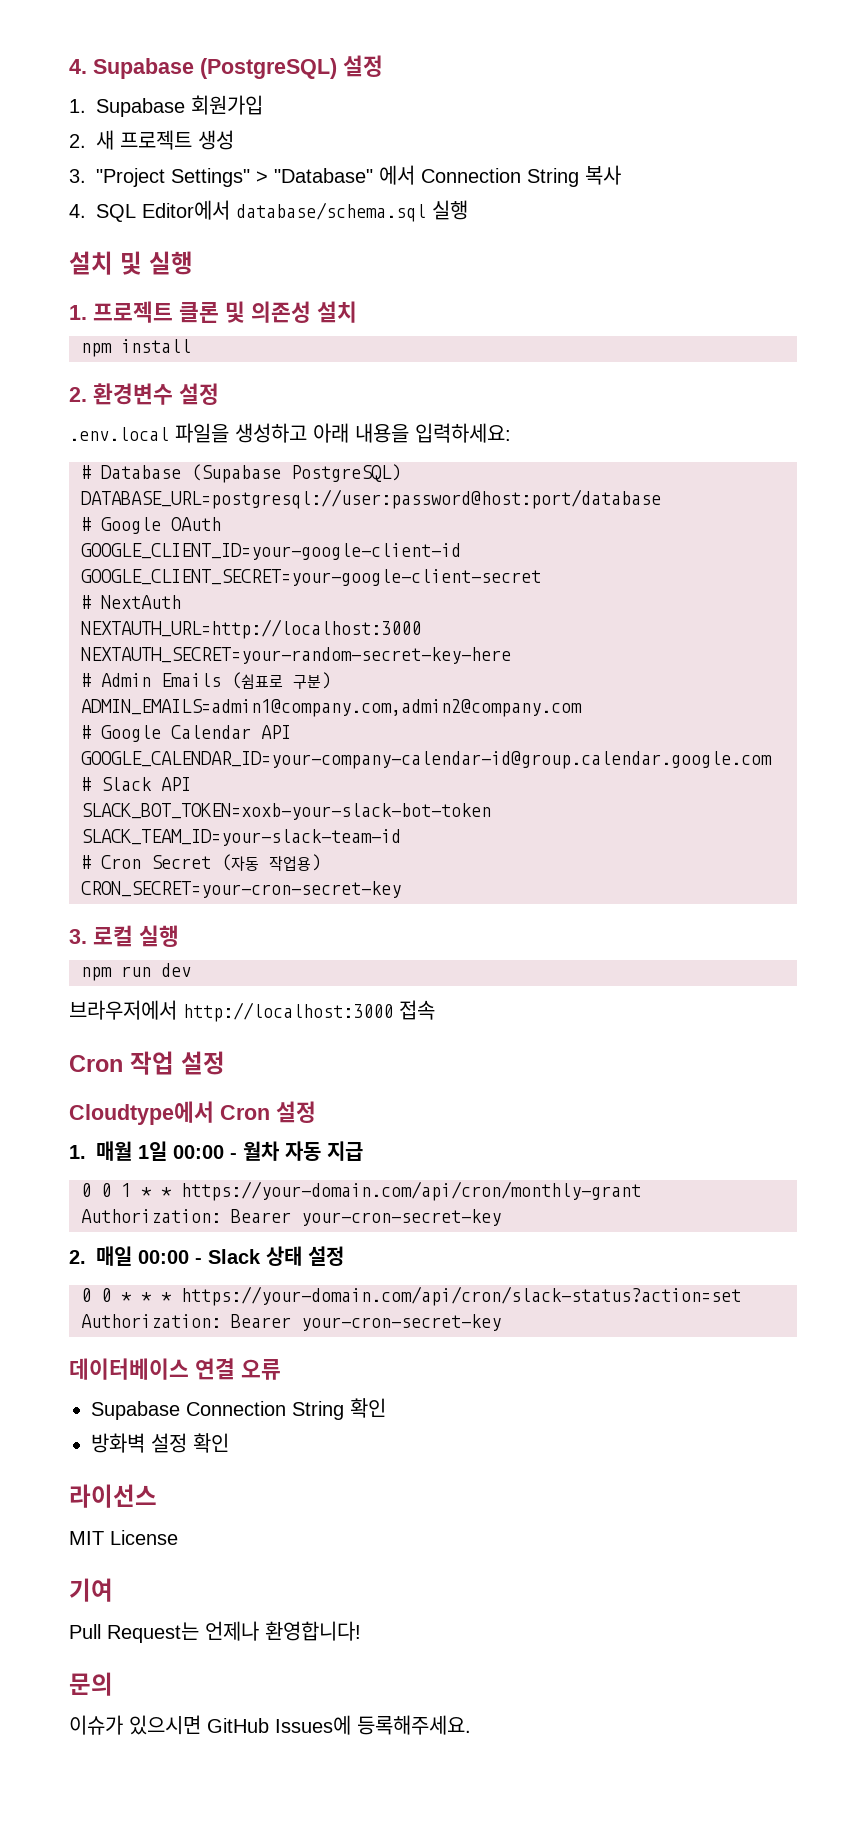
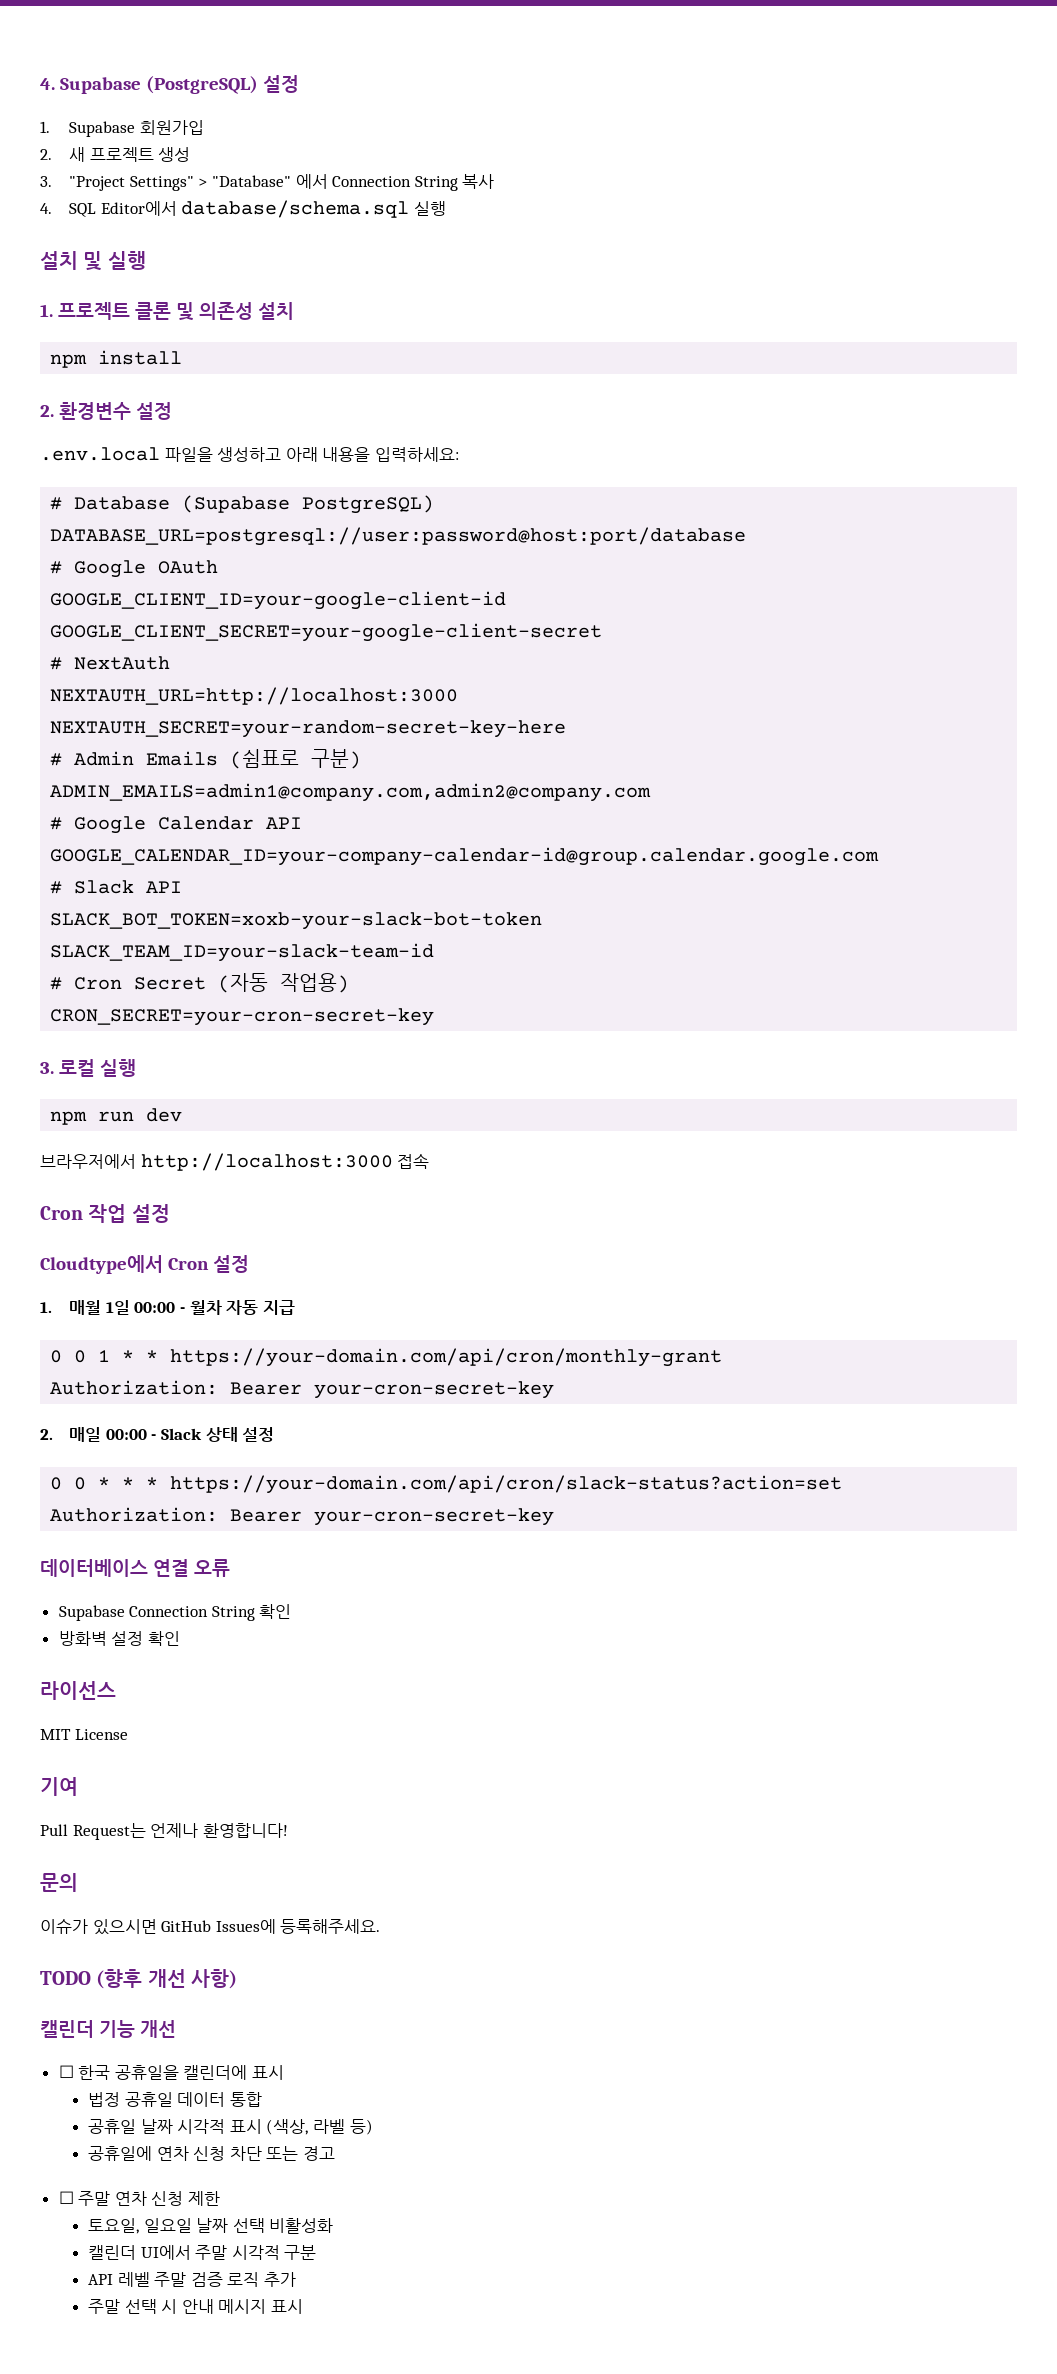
(471, 1725) none -> [40,1969,238,1989] [40,2020,176,2038] [58,2065,285,2080] [88,2092,262,2107] [88,2119,373,2135] [88,2146,335,2161] [58,2191,221,2206] [88,2218,334,2234] [88,2245,317,2260] [88,2272,296,2287] [88,2299,303,2314] // TODO (향후 개선 사항) // 캘린더 기능 개선 // ☐ 한국 공휴일을 캘린더에 표시 // 법정 공휴일 데이터 통합 // 공휴일 날짜 시각적 표시 (색상, 라벨 등) // 공휴일에 연차 신청 차단 또는 경고 // ☐ 주말 연차 신청 제한 // 토요일, 일요일 날짜 선택 비활성화 // 캘린더 UI에서 주말 시각적 구분 // API 레벨 주말 검증 로직 추가 // 주말 선택 시 안내 메시지 표시

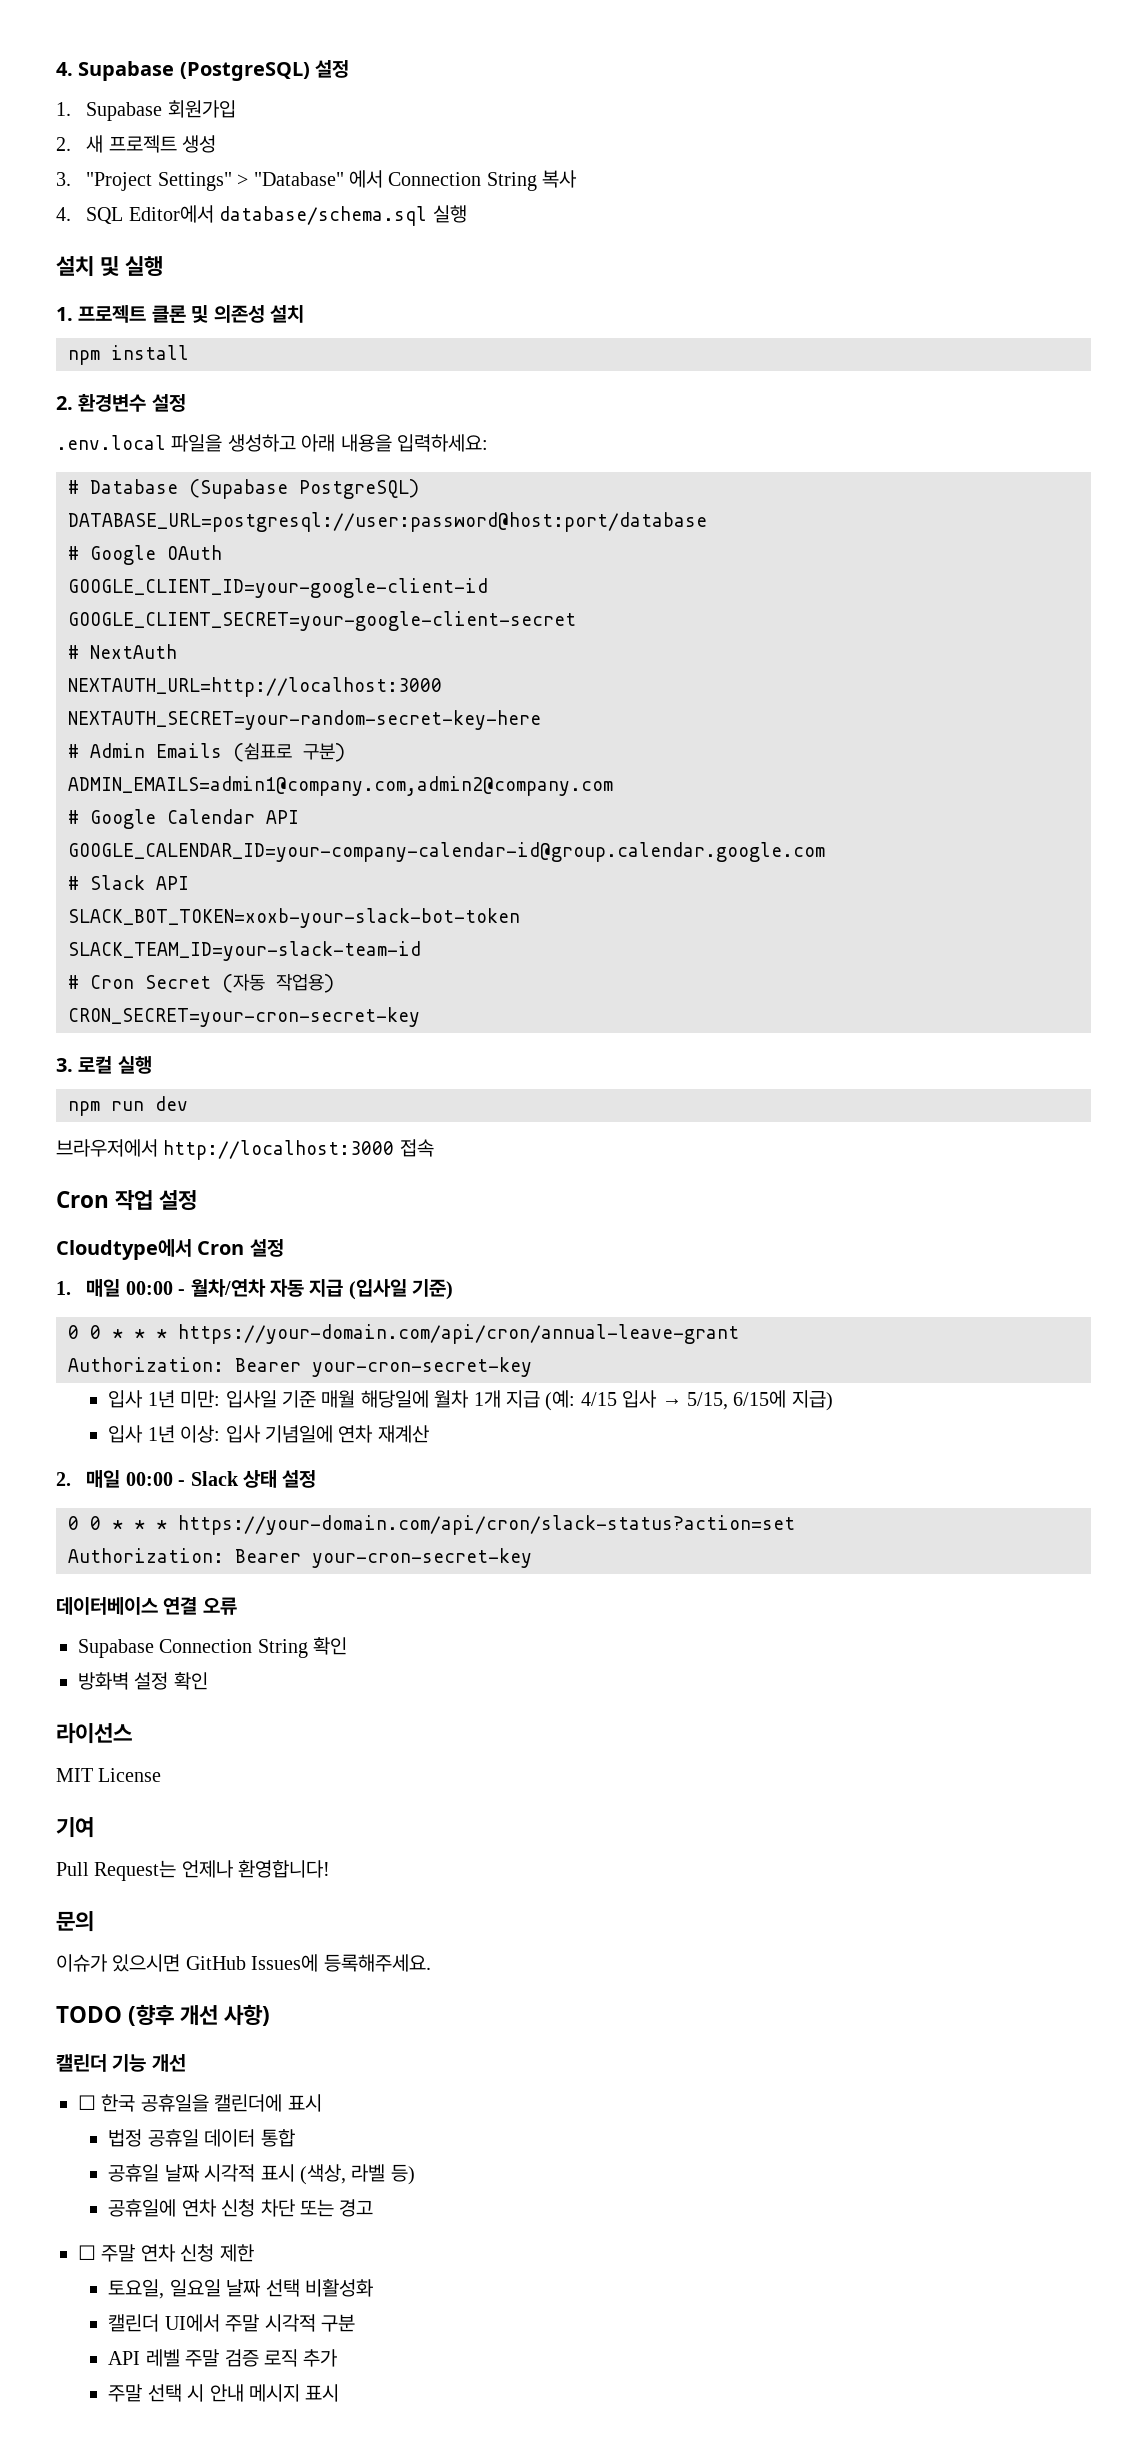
[69,1300,222,1315] 매월 1일 00:00 - 월차 -> [86,1279,266,1297] 매일 00:00 - 월차/연차
[50,1348,723,1367] [50,1380,555,1399] // 0 0 1 * * https://your-domain.com/api/cron/monthly-grant // Authorization: Bearer your-cron-secret-key -> [348,1279,454,1300] [68,1324,739,1344] [68,1357,532,1377] [108,1390,833,1411] [108,1425,429,1443] (입사일 기준) // 0 0 * * * https://your-domain.com/api/cron/annual-leave-grant // Authorization: Bearer your-cron-secret-key // 입사 1년 미만: 입사일 기준 매월 해당일에 월차 1개 지급 (예: 4/15 입사 → 5/15, 6/15에 지급) // 입사 1년 이상: 입사 기념일에 연차 재계산

